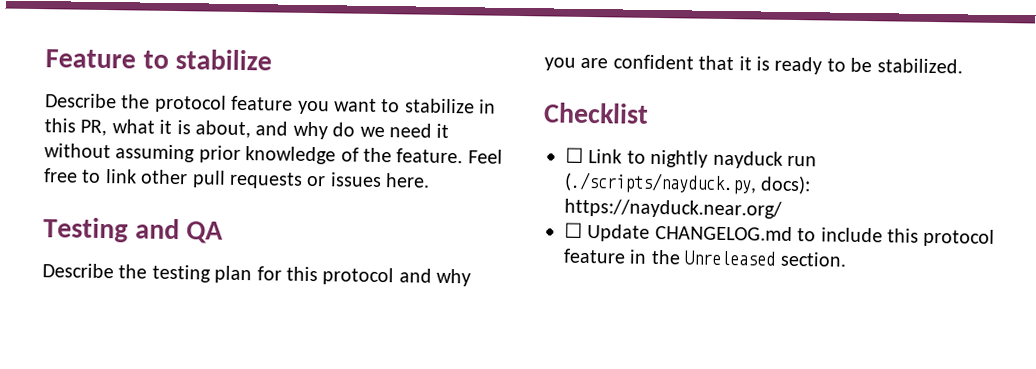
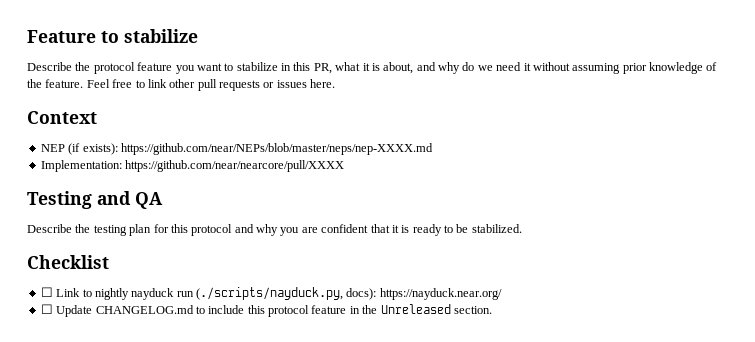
(431, 180) none -> [27,111,97,124] [40,143,433,155] [40,160,345,172] // Context // NEP (if exists): https://github.com/near/NEPs/blob/master/neps/nep-XXXX.md // Implementation: https://github.com/near/nearcore/pull/XXXX

